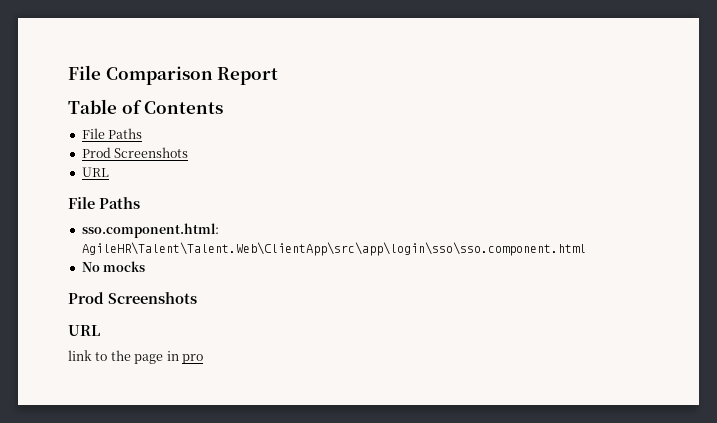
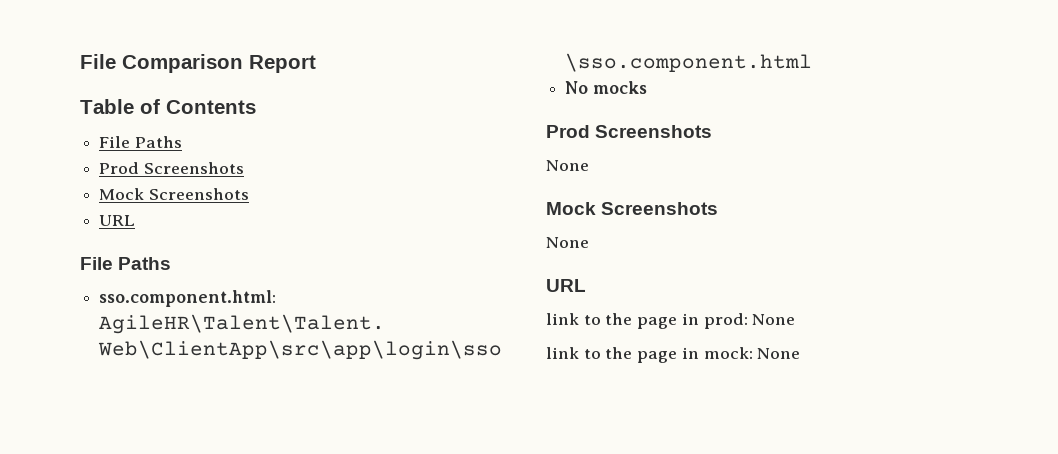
(189, 152) none -> [99,188,249,200] // Mock Screenshots
(197, 298) none -> [546,160,589,171] [546,202,719,215] [546,237,589,248] // None // Mock Screenshots // None
[181,354,203,364] pro -> [703,313,796,329] [546,347,801,363] prod: None // link to the page in mock: None

